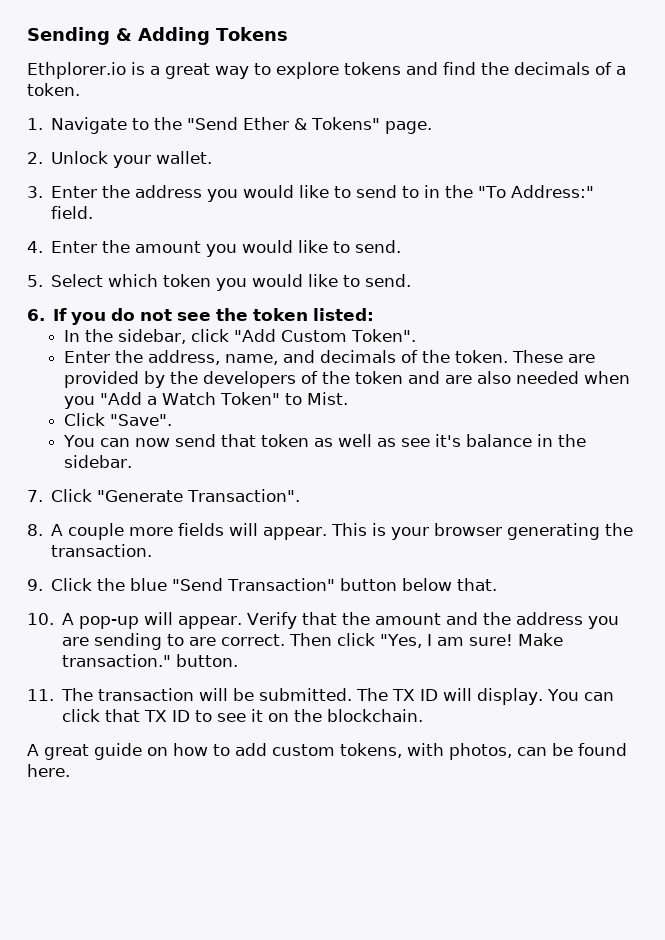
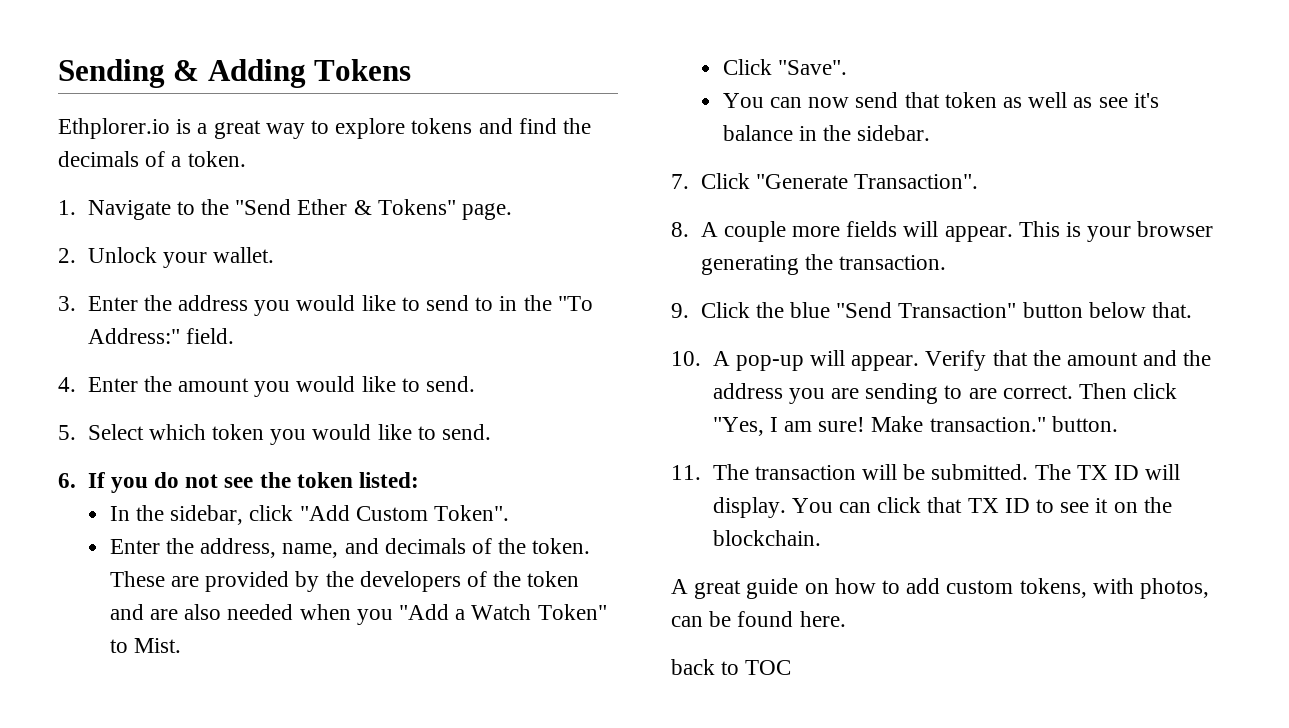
(70, 770) none -> [671,659,792,675] // back to TOC

